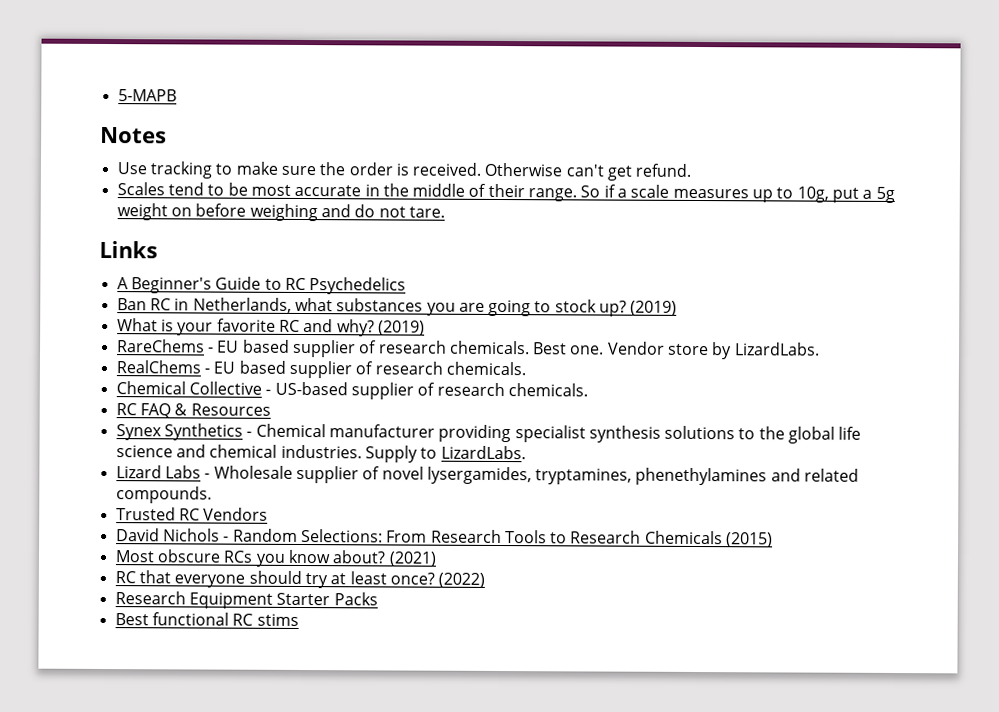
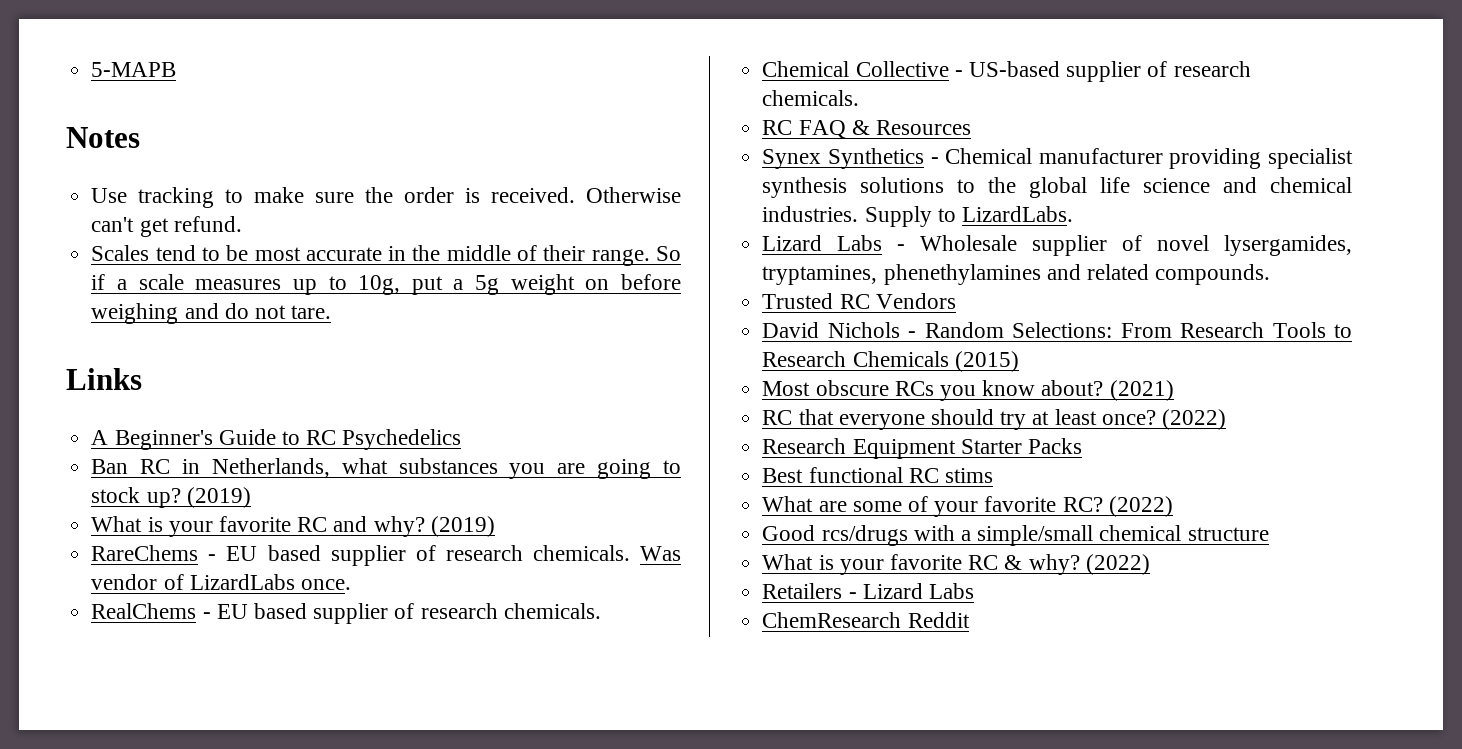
[533,341,820,360] Best one. Vendor store by LizardLabs. -> [639,546,681,561] [91,574,351,590] Was vendor of LizardLabs once.
(299, 619) none -> [762,496,1173,517] [762,525,1269,546] [762,554,1150,575] [762,583,974,599] [762,612,970,628] // What are some of your favorite RC? (2022) // Good rcs/drugs with a simple/small chemical structure // What is your favorite RC & why? (2022) // Retailers - Lizard Labs // ChemResearch Reddit

